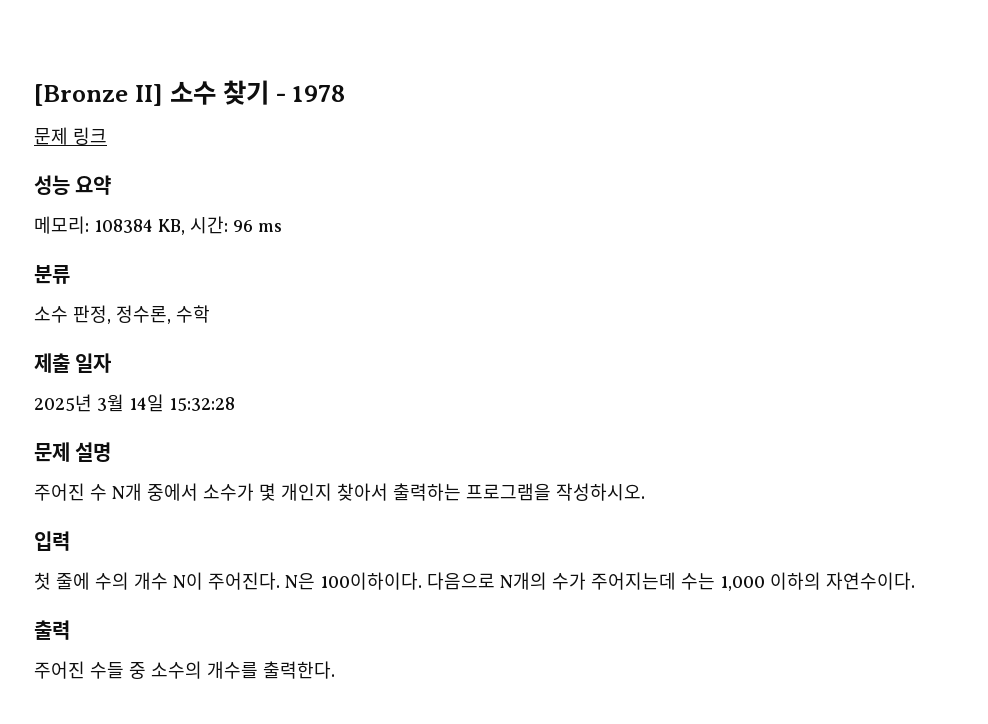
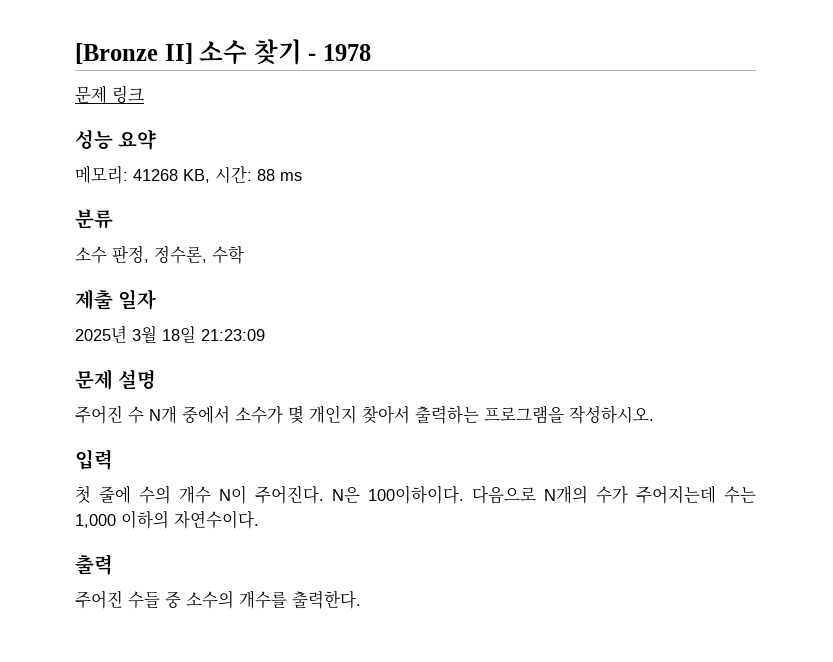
[94,219,153,233] 108384 -> [133,169,178,181] 41268
[233,220,253,232] 96 -> [257,169,275,181] 88
[129,394,235,412] 14일 15:32:28 -> [162,326,265,343] 18일 21:23:09

